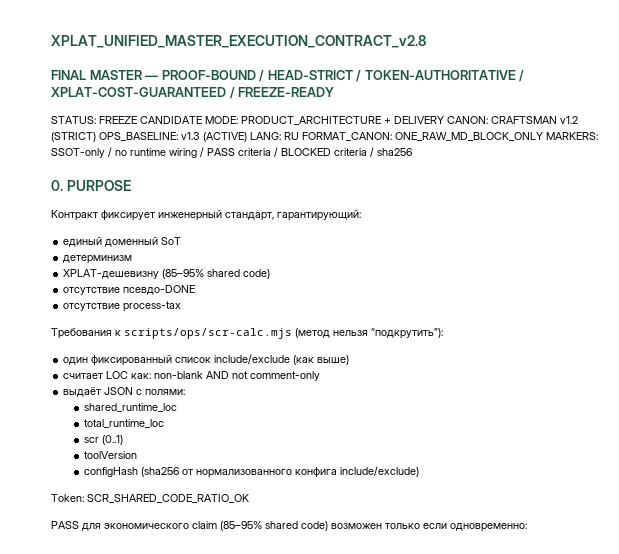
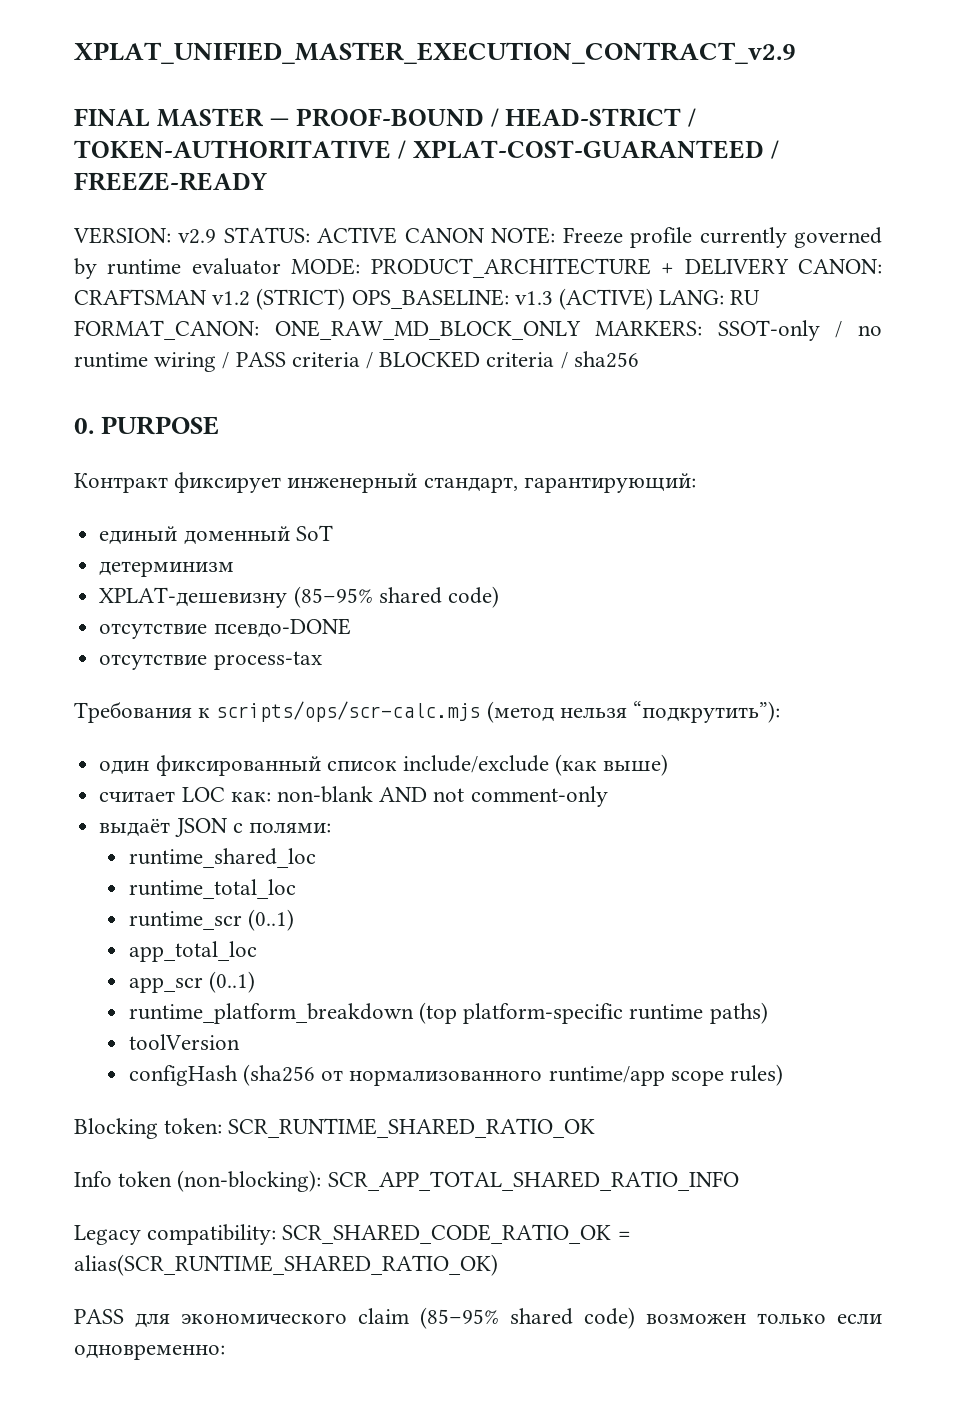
[51,35,426,48] XPLAT_UNIFIED_MASTER_EXECUTION_CONTRACT_v2.8 -> [74,42,796,64] XPLAT_UNIFIED_MASTER_EXECUTION_CONTRACT_v2.9
[51,116,202,124] STATUS: FREEZE CANDIDATE -> [73,227,882,248] [74,258,281,279] VERSION: v2.9 STATUS: ACTIVE CANON NOTE: Freeze profile currently governed by runtime evaluator
[84,403,178,412] [84,419,165,428] [84,435,124,445] shared_runtime_loc // total_runtime_loc // scr (0..1) -> [128,848,316,868] [128,879,296,899] [128,909,294,931] [128,941,257,962] [128,971,255,993] [128,1002,768,1024] runtime_shared_loc // runtime_total_loc // runtime_scr (0..1) // app_total_loc // app_scr (0..1) // runtime_platform_breakdown (top platform-specific runtime paths)
[295,466,420,478] [51,494,84,502] конфига include/exclude) // Token: -> [548,1064,783,1086] [74,1118,596,1139] [74,1170,739,1192] [74,1224,277,1245] runtime/app scope rules) // Blocking token: SCR_RUNTIME_SHARED_RATIO_OK // Info token (non-blocking): SCR_APP_TOTAL_SHARED_RATIO_INFO // Legacy compatibility:
(249, 498) none -> [617,1231,631,1240] [74,1254,498,1276] = alias(SCR_RUNTIME_SHARED_RATIO_OK)

